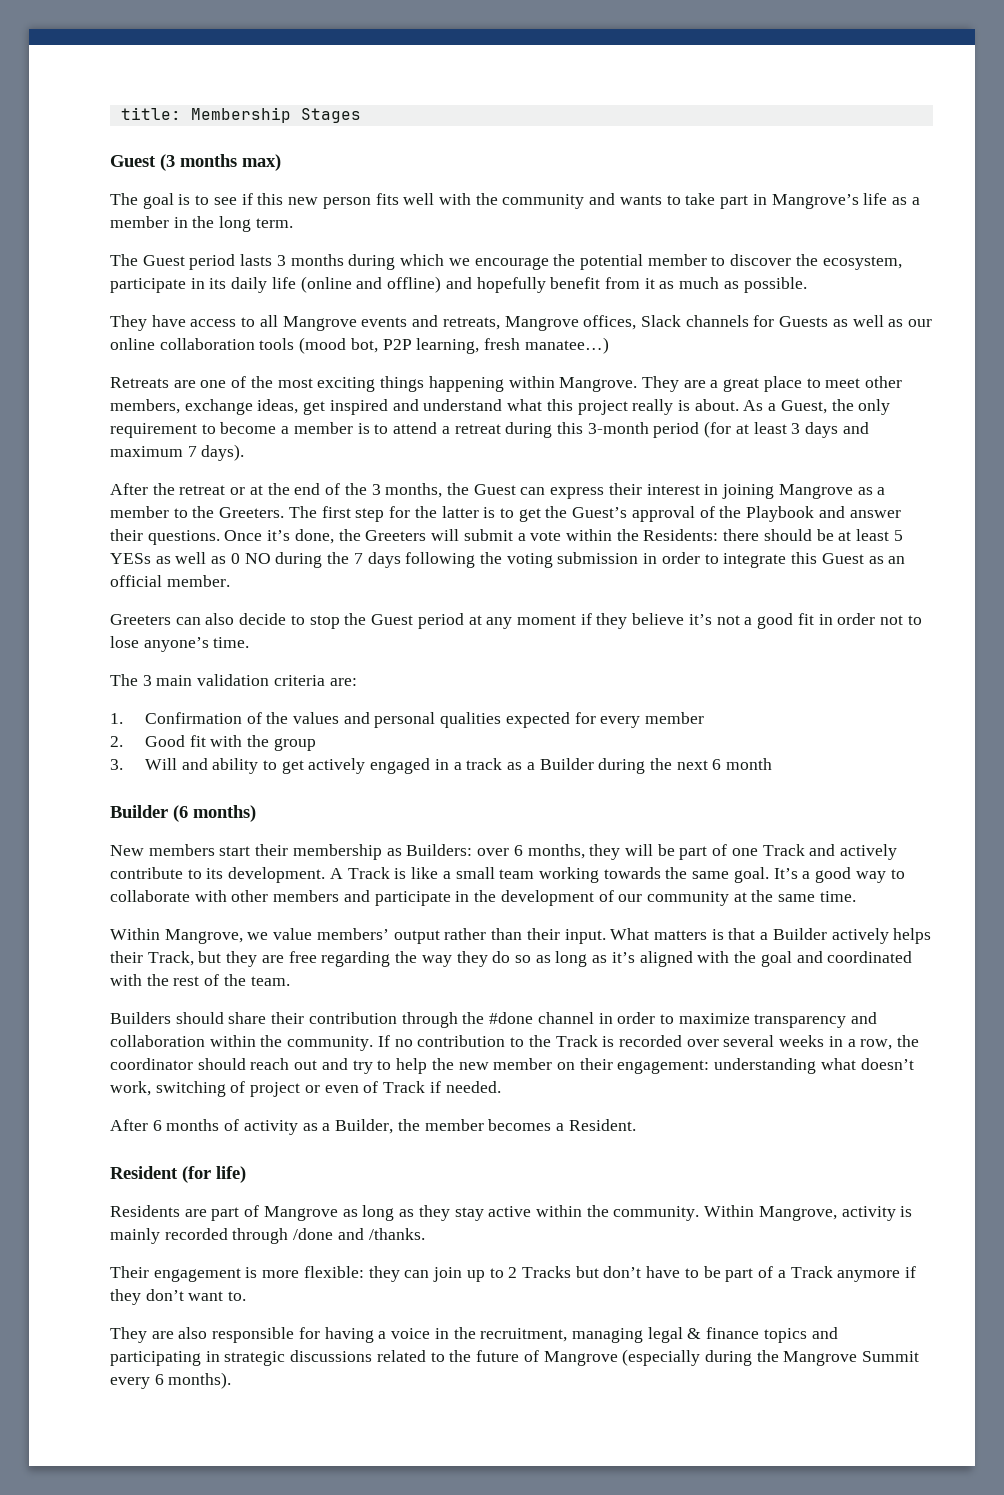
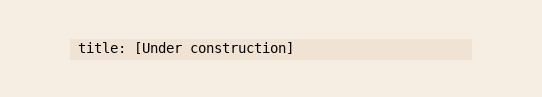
[190,107,361,123] [110,154,281,171] [110,193,920,209] [110,216,293,232] [110,254,902,270] [110,276,807,293] [110,315,933,331] [110,337,609,354] [110,376,903,392] [110,399,891,415] [110,421,869,438] [110,444,245,461] [110,483,886,499] [110,506,901,522] [110,529,903,545] [110,552,906,568] [110,575,230,587] [110,613,922,629] [110,636,250,652] [110,674,357,686] [110,712,705,728] [110,735,316,751] [110,758,773,774] [110,805,256,822] [110,844,898,860] [110,867,905,883] [110,890,856,906] [110,928,932,944] [110,951,913,967] [110,974,290,986] [110,1012,878,1028] [110,1035,920,1051] [110,1058,914,1074] [110,1081,501,1097] [110,1119,636,1135] [110,1166,246,1183] [110,1205,913,1221] [110,1228,425,1244] [110,1266,916,1282] [110,1289,247,1305] [110,1327,838,1343] [110,1349,920,1366] [110,1372,232,1389] Membership Stages // Guest (3 months max) // The goal is to see if this new person fits well with the community and wants to take part in Mangrove’s life as a member in the long term. // The Guest period lasts 3 months during which we encourage the potential member to discover the ecosystem, participate in its daily life (online and offline) and hopefully benefit from it as much as possible. // They have access to all Mangrove events and retreats, Mangrove offices, Slack channels for Guests as well as our online collaboration tools (mood bot, P2P learning, fresh manatee…) // Retreats are one of the most exciting things happening within Mangrove. They are a great place to meet other members, exchange ideas, get inspired and understand what this project really is about. As a Guest, the only requirement to become a member is to attend a retreat during this 3-month period (for at least 3 days and maximum 7 days). // After the retreat or at the end of the 3 months, the Guest can express their interest in joining Mangrove as a member to the Greeters. The first step for the latter is to get the Guest’s approval of the Playbook and answer their questions. Once it’s done, the Greeters will submit a vote within the Residents: there should be at least 5 YESs as well as 0 NO during the 7 days following the voting submission in order to integrate this Guest as an official member. // Greeters can also decide to stop the Guest period at any moment if they believe it’s not a good fit in order not to lose anyone’s time. // The 3 main validation criteria are: // 1. Confirmation of the values and personal qualities expected for every member // 2. Good fit with the group // 3. Will and ability to get actively engaged in a track as a Builder during the next 6 month // Builder (6 months) // New members start their membership as Builders: over 6 months, they will be part of one Track and actively contribute to its development. A Track is like a small team working towards the same goal. It’s a good way to collaborate with other members and participate in the development of our community at the same time. // Within Mangrove, we value members’ output rather than their input. What matters is that a Builder actively helps their Track, but they are free regarding the way they do so as long as it’s aligned with the goal and coordinated with the rest of the team. // Builders should share their contribution through the #done channel in order to maximize transparency and collaboration within the community. If no contribution to the Track is recorded over several weeks in a row, the coordinator should reach out and try to help the new member on their engagement: understanding what doesn’t work, switching of project or even of Track if needed. // After 6 months of activity as a Builder, the member becomes a Resident. // Resident (for life) // Residents are part of Mangrove as long as they stay active within the community. Within Mangrove, activity is mainly recorded through /done and /thanks. // Their engagement is more flexible: they can join up to 2 Tracks but don’t have to be part of a Track anymore if they don’t want to. // They are also responsible for having a voice in the recruitment, managing legal & finance topics and participating in strategic discussions related to the future of Mangrove (especially during the Mangrove Summit every 6 months). -> [134,42,295,54] [Under construction]

